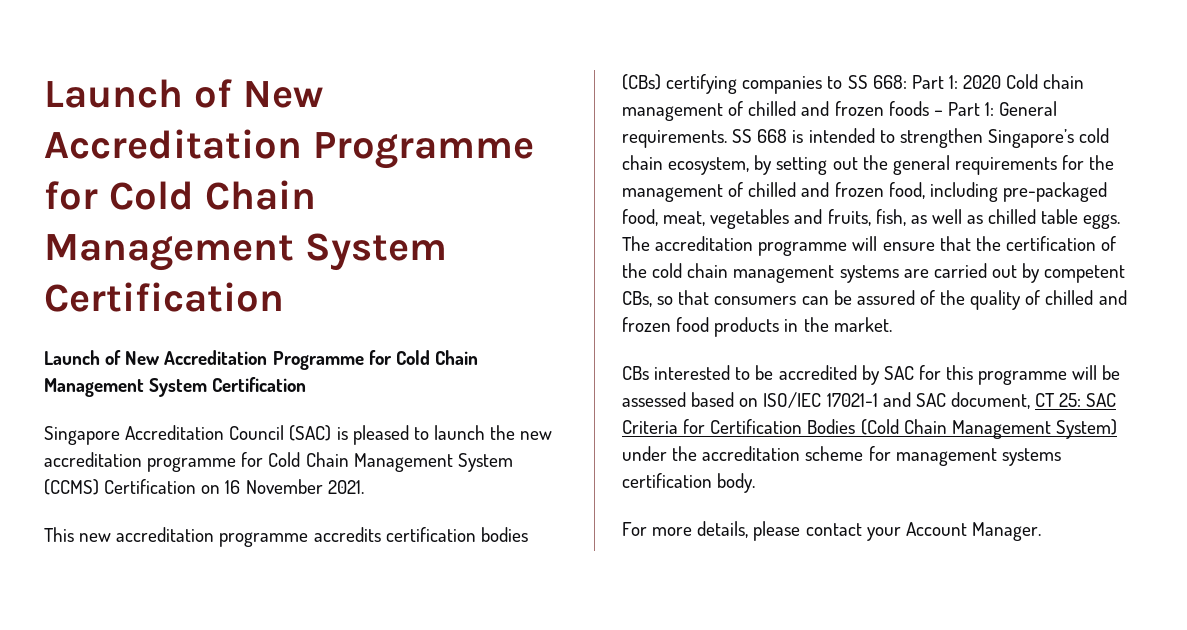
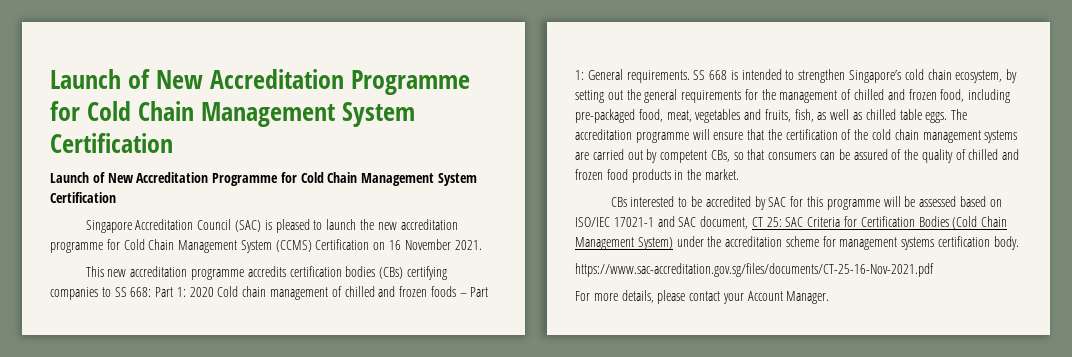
(756, 483) none -> [575,263,934,277] // https://www.sac-accreditation.gov.sg/files/documents/CT-25-16-Nov-2021.pdf

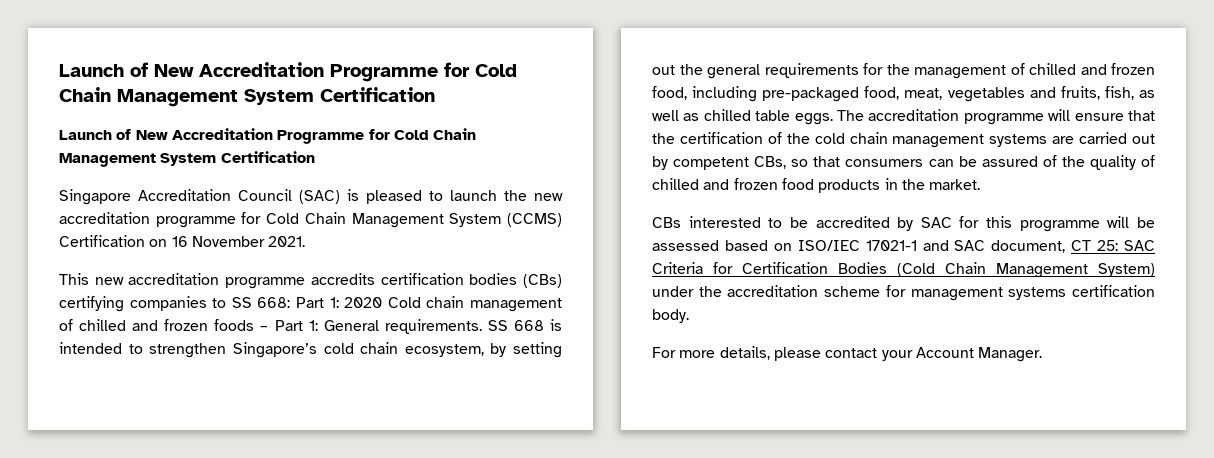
[575,263,934,277] // https://www.sac-accreditation.gov.sg/files/documents/CT-25-16-Nov-2021.pdf -> (689, 316) none

